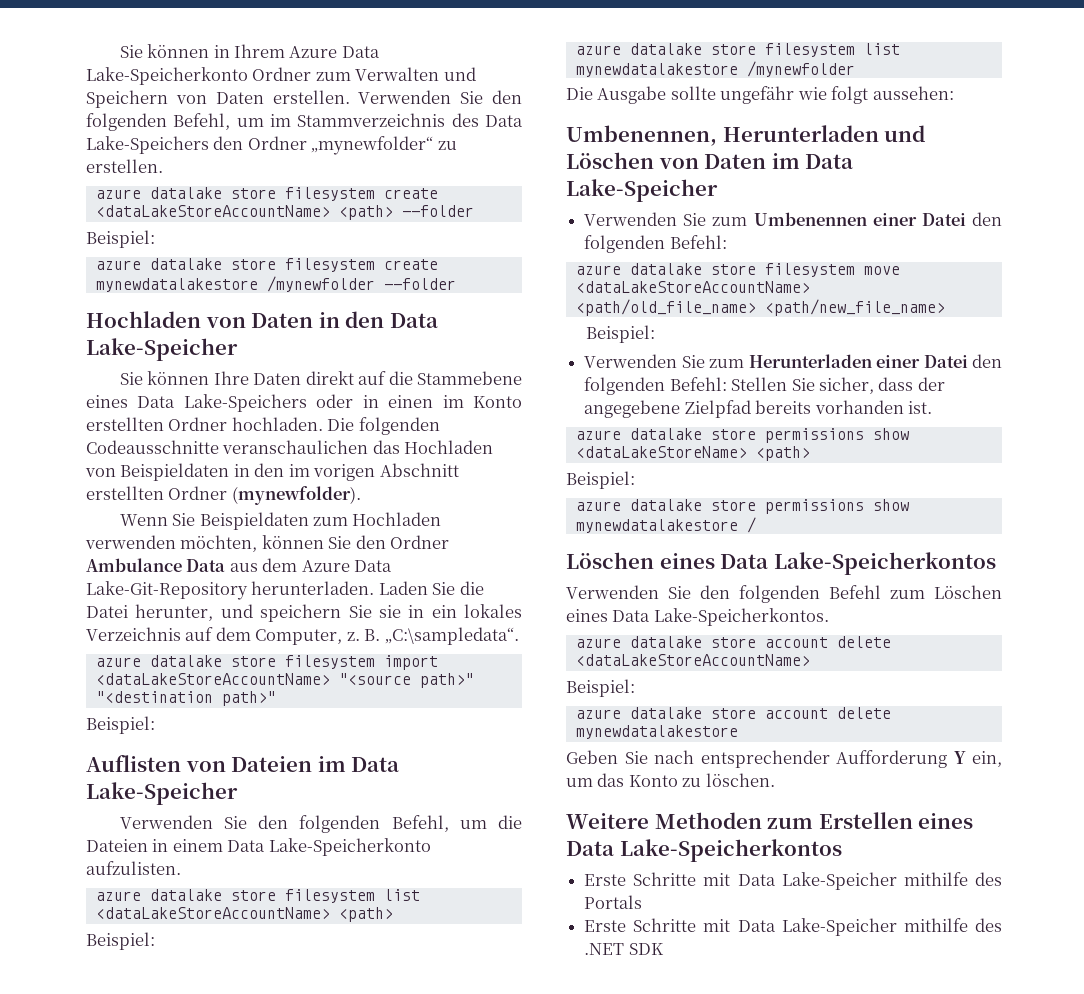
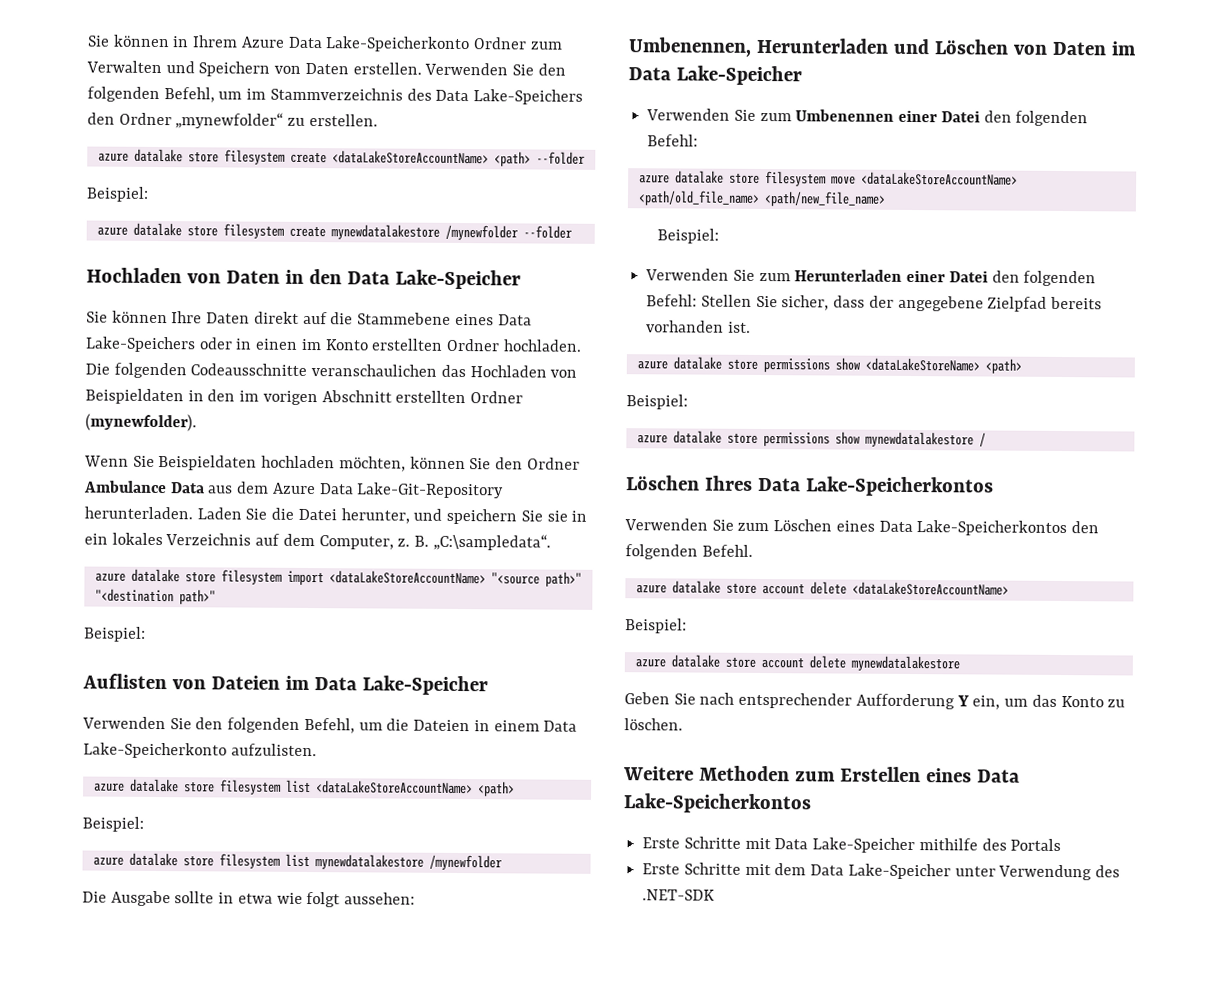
[313,512,442,526] [85,535,176,549] zum Hochladen verwenden -> [261,455,336,469] hochladen
[720,86,795,104] ungefähr -> [218,892,273,904] in etwa
[659,553,715,569] eines -> [704,475,753,491] Ihres
[700,585,881,603] den folgenden Befehl -> (734, 525) none
[653,608,829,626] Lake-Speicherkontos. -> [916,520,1100,537] [625,544,753,560] Lake-Speicherkontos den folgenden Befehl.
[737,918,1002,936] [584,943,664,955] Data Lake-Speicher mithilfe des .NET SDK -> [774,863,1121,881] [642,889,716,901] dem Data Lake-Speicher unter Verwendung des .NET-SDK

